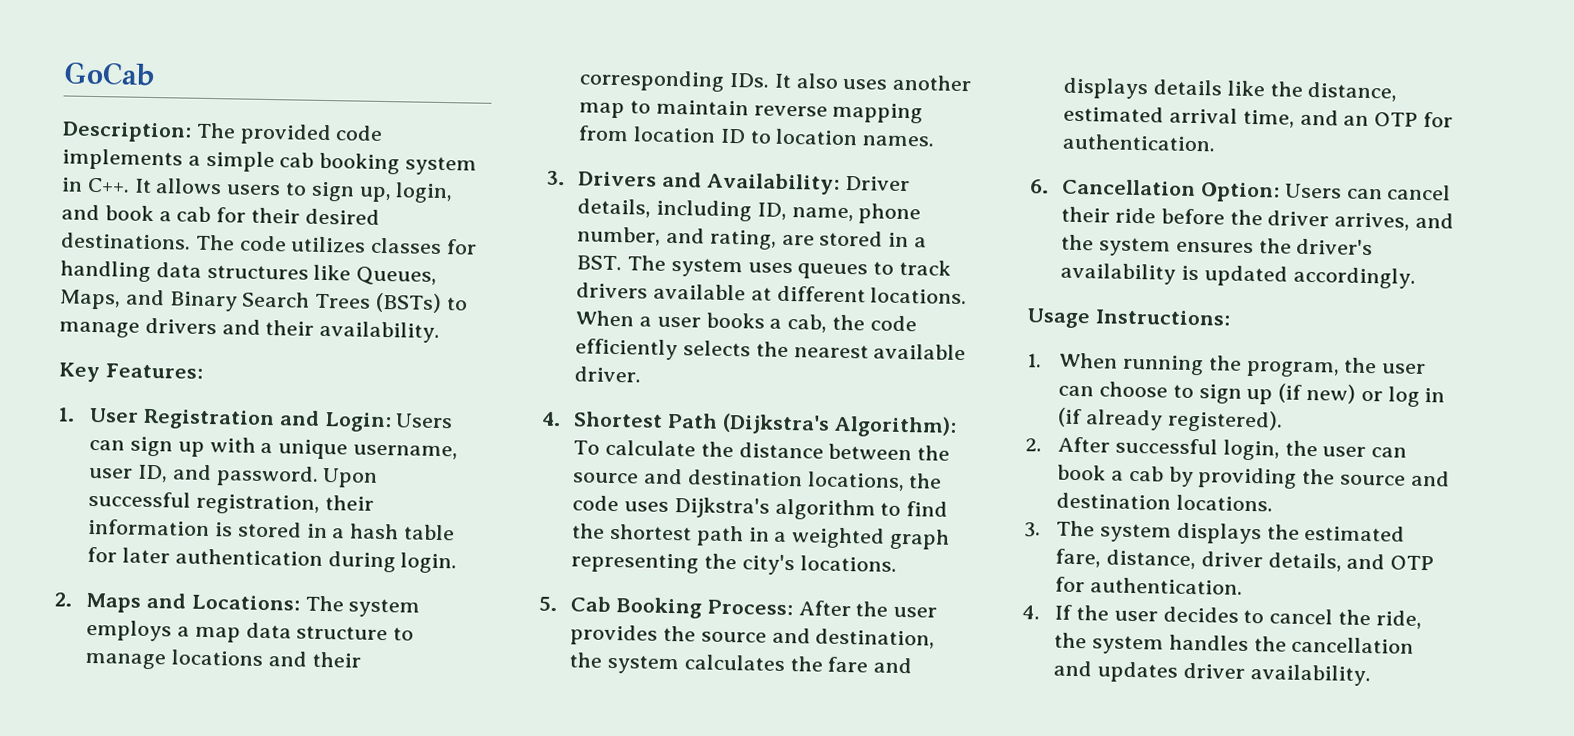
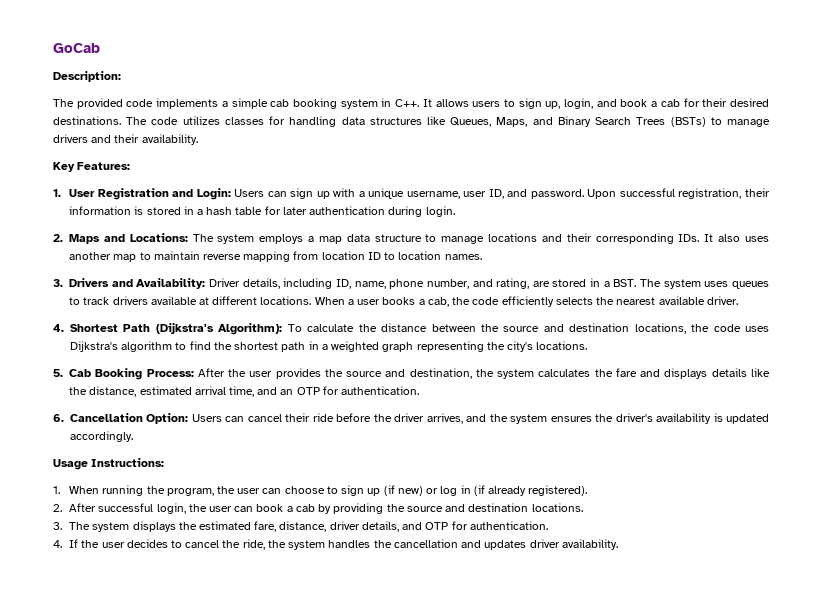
(192, 132) none -> (121, 76) //

